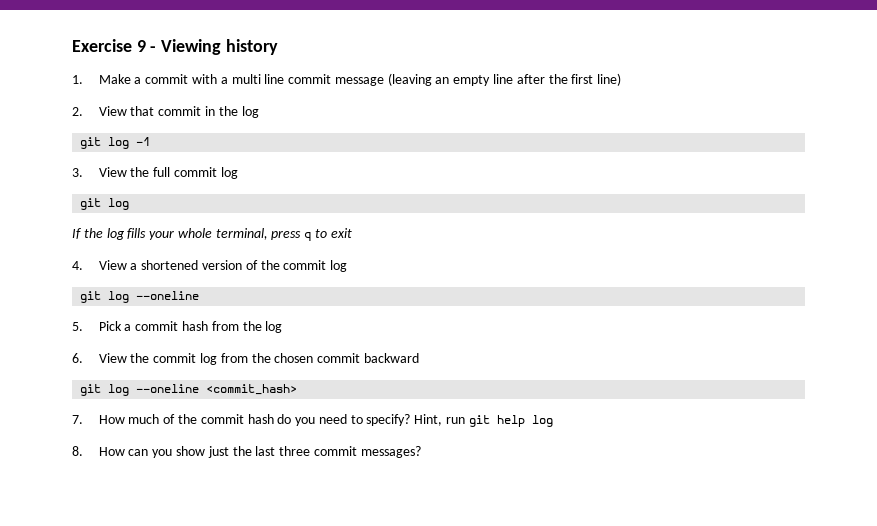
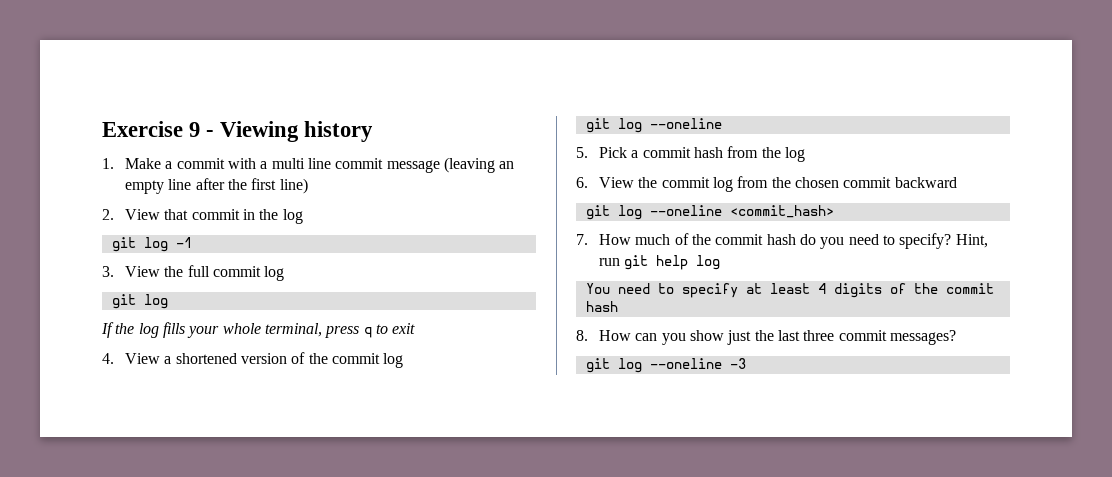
(553, 421) none -> [585,283,994,298] [585,301,618,312] // You need to specify at least 4 digits of the commit hash
(421, 452) none -> [585,358,746,373] // git log --oneline -3

